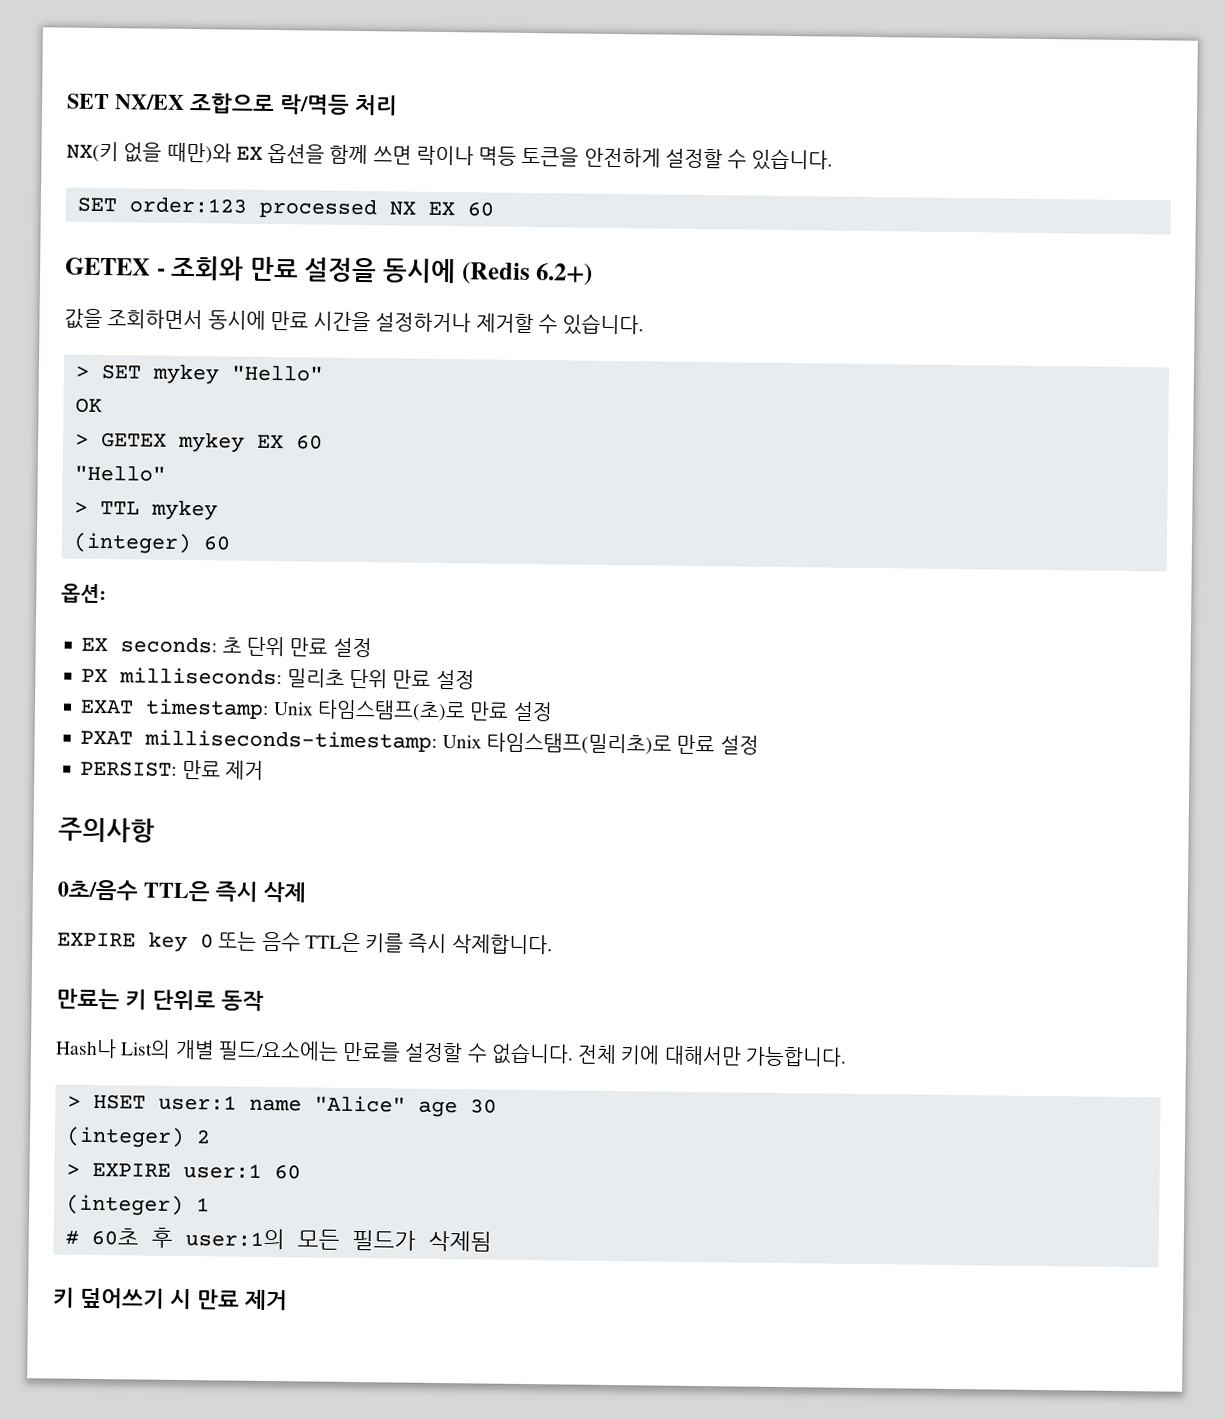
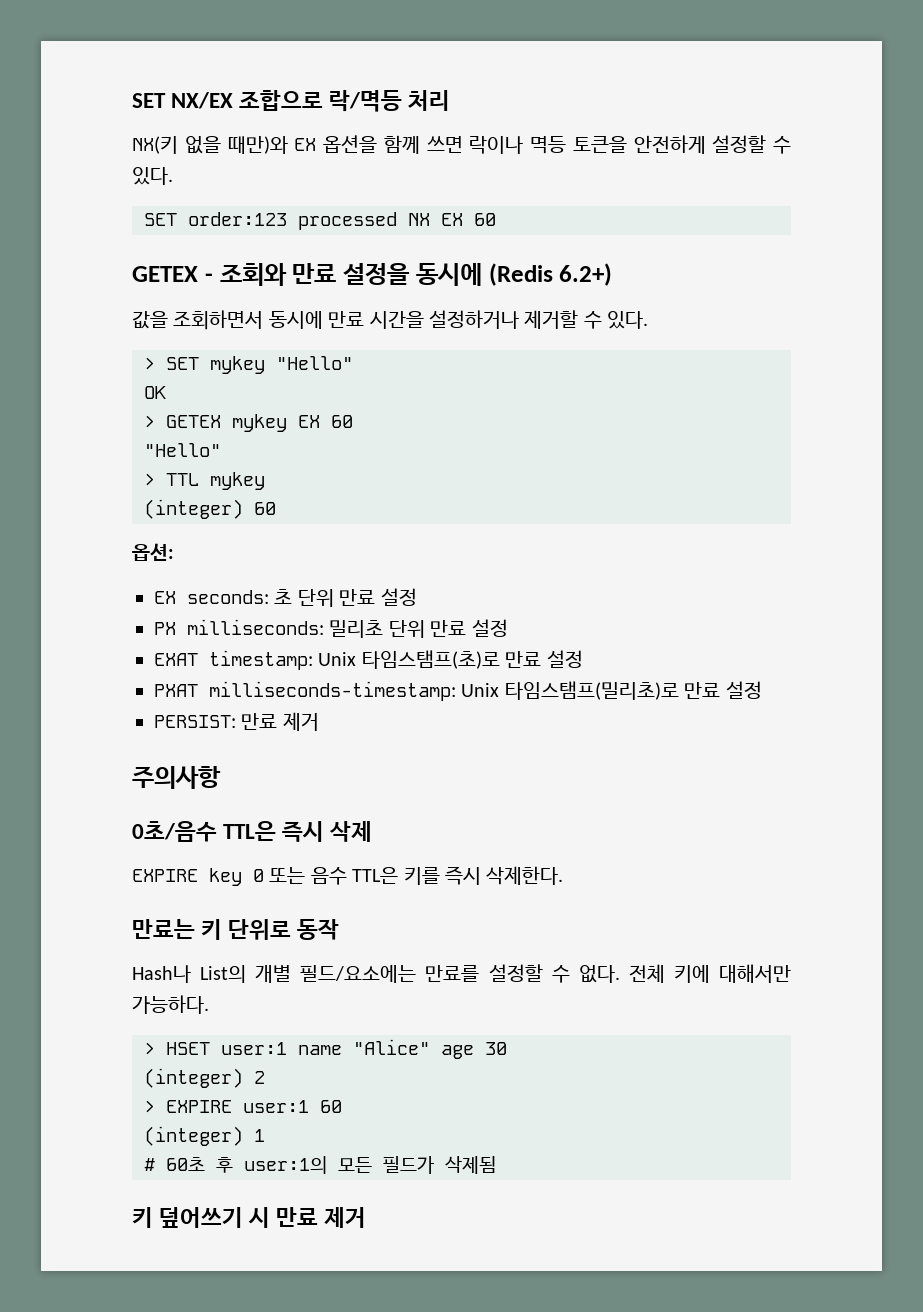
[751,148,834,171] 있습니다. -> [132,167,173,185] 있다.
[562,313,645,336] 있습니다. -> [607,311,649,329] 있다.
[451,934,553,955] 삭제합니다. -> [486,866,564,885] 삭제한다.
[490,1042,574,1065] 없습니다. -> [578,965,620,983] 없다.
[744,1046,847,1067] 가능합니다. -> [132,995,209,1014] 가능하다.

